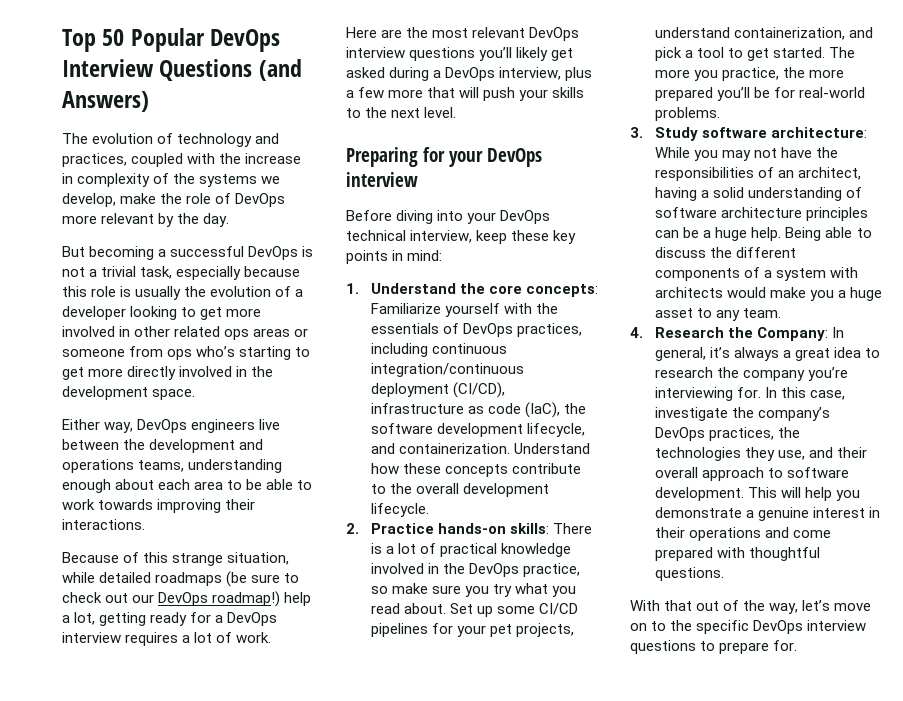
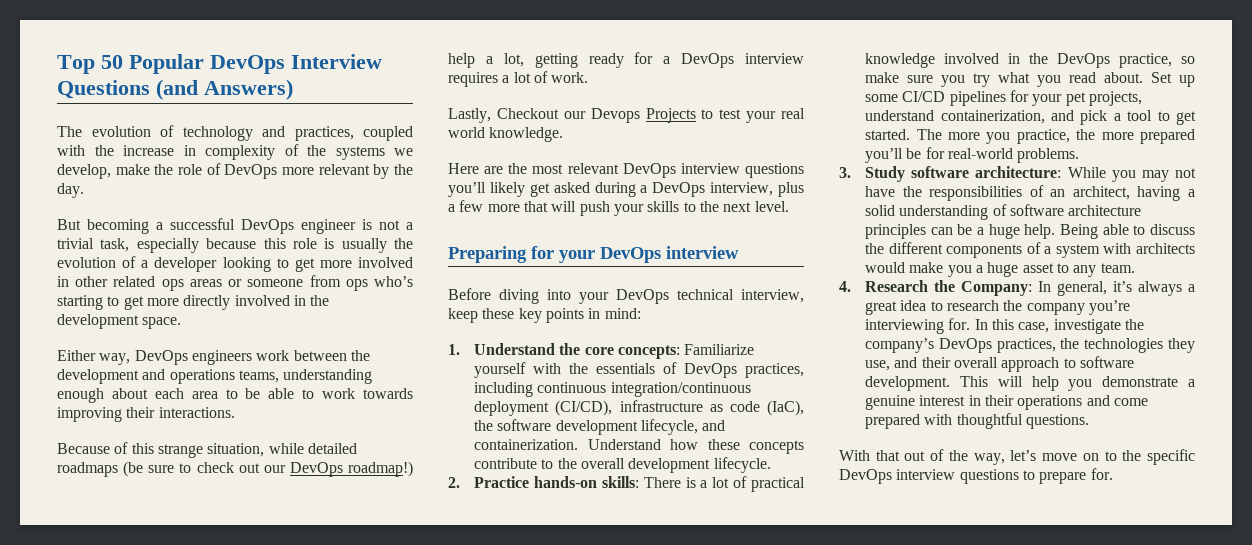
(299, 253) none -> [301,219,356,234] engineer
[259,419,281,430] live -> [256,350,290,361] work
(272, 637) none -> [448,108,805,123] [448,127,564,142] // Lastly, Checkout our Devops Projects to test your real world knowledge.

